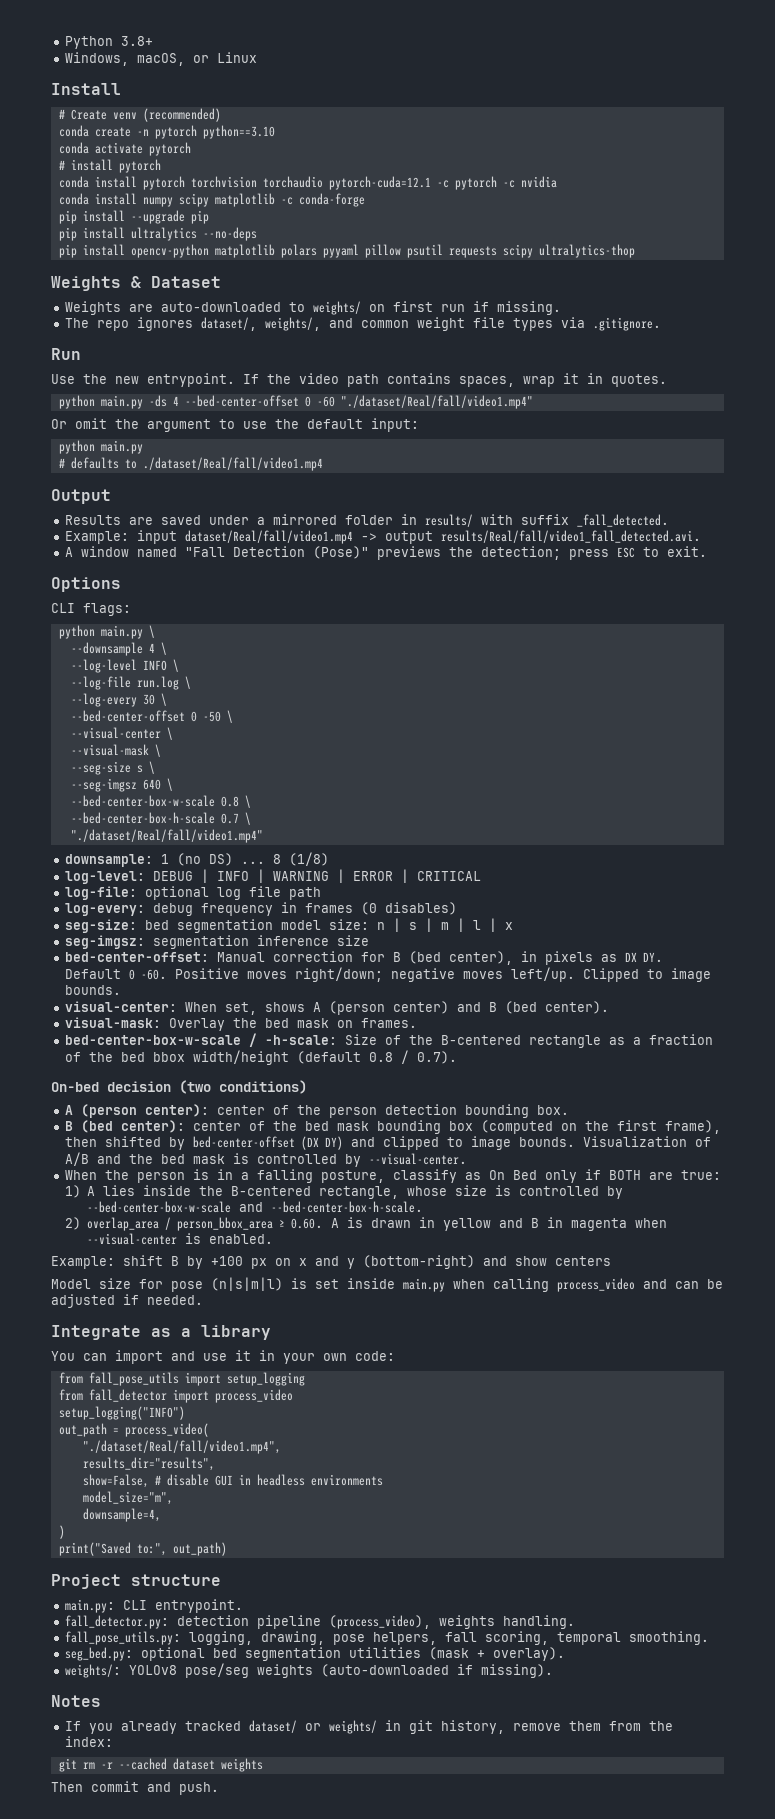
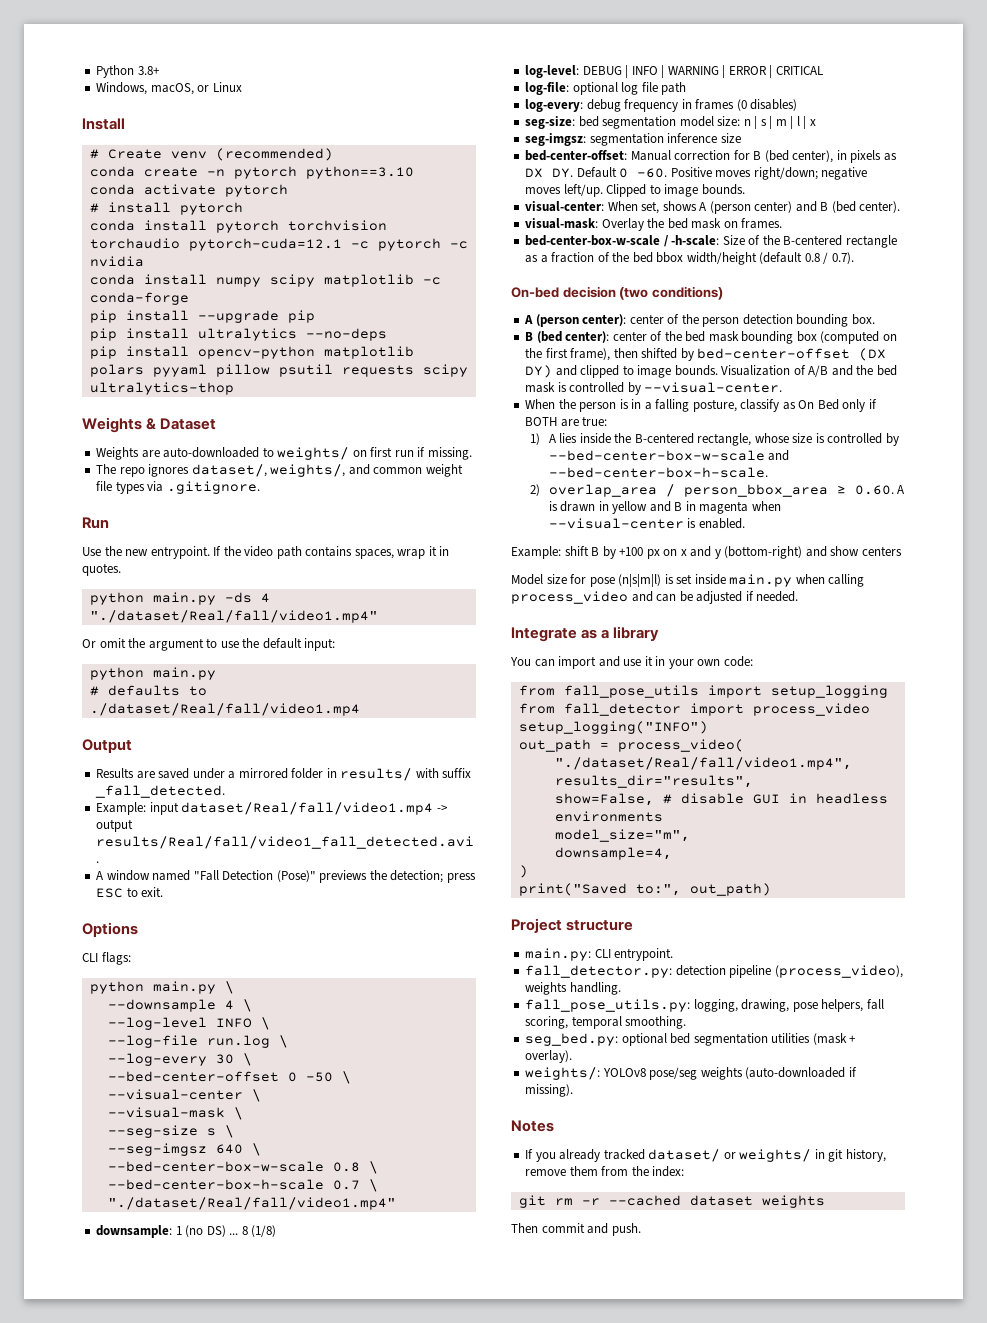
[184,395,335,407] --bed-center-offset 0 -60 -> (270, 598) none

